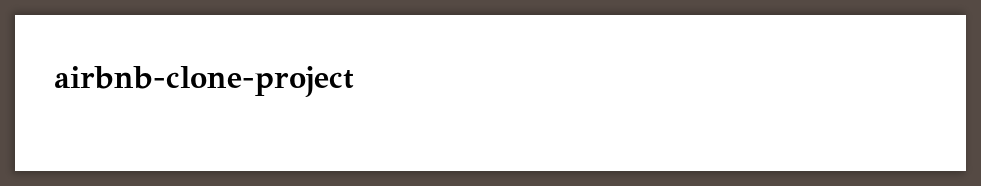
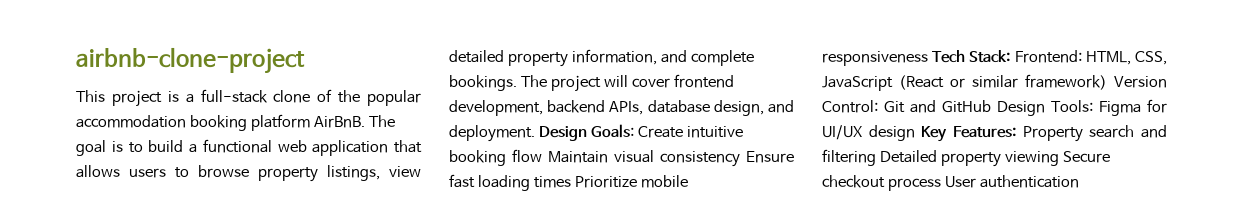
(354, 81) none -> [76,89,421,107] [76,114,395,131] [76,139,422,156] [76,165,421,182] [449,49,754,67] [449,74,734,92] [449,100,794,116] [449,124,743,142] [449,149,794,167] [449,174,688,191] [822,50,1167,66] [822,74,1167,91] [822,99,1167,116] [822,125,1167,142] [822,149,1110,167] [822,175,1079,191] // This project is a full-stack clone of the popular accommodation booking platform AirBnB. The goal is to build a functional web application that allows users to browse property listings, view detailed property information, and complete bookings. The project will cover frontend development, backend APIs, database design, and deployment. Design Goals: Create intuitive booking flow Maintain visual consistency Ensure fast loading times Prioritize mobile responsiveness Tech Stack: Frontend: HTML, CSS, JavaScript (React or similar framework) Version Control: Git and GitHub Design Tools: Figma for UI/UX design Key Features: Property search and filtering Detailed property viewing Secure checkout process User authentication

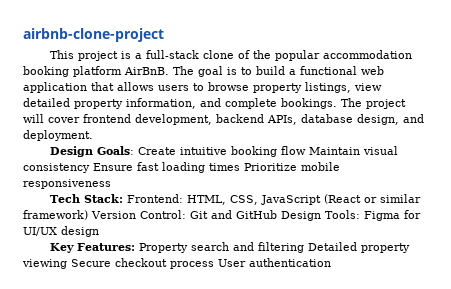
(535, 133) none -> (93, 135) //
(928, 58) none -> (111, 184) //
(915, 133) none -> (99, 231) //

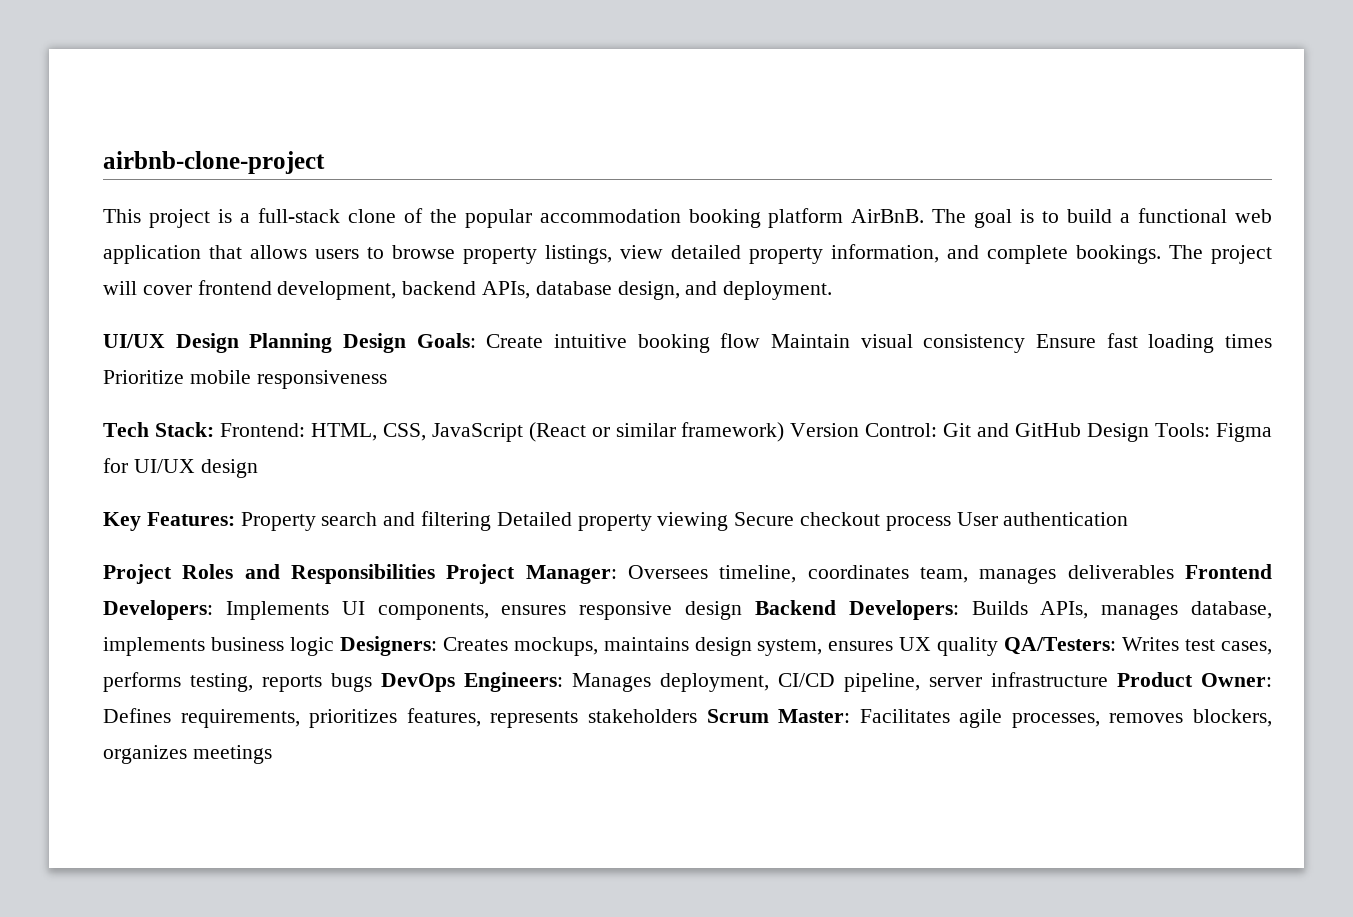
(93, 135) none -> [103,333,333,353] UI/UX Design Planning
(331, 262) none -> [103,564,1272,584] [103,600,1272,620] [103,636,1272,656] [103,672,1272,692] [103,708,1272,728] [103,745,272,764] // Project Roles and Responsibilities Project Manager: Oversees timeline, coordinates team, manages deliverables Frontend Developers: Implements UI components, ensures responsive design Backend Developers: Builds APIs, manages database, implements business logic Designers: Creates mockups, maintains design system, ensures UX quality QA/Testers: Writes test cases, performs testing, reports bugs DevOps Engineers: Manages deployment, CI/CD pipeline, server infrastructure Product Owner: Defines requirements, prioritizes features, represents stakeholders Scrum Master: Facilitates agile processes, removes blockers, organizes meetings

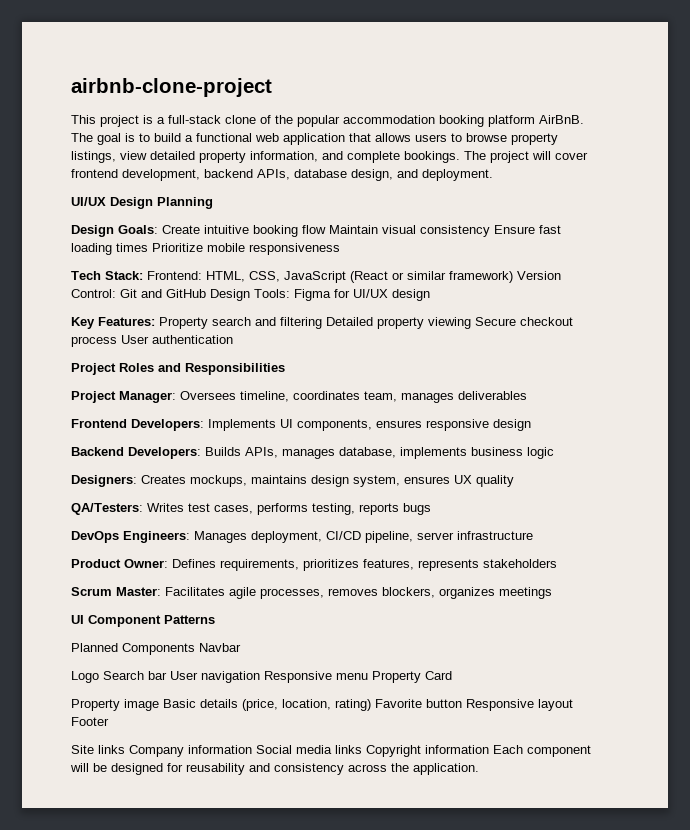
(333, 343) none -> (213, 203) //
(435, 574) none -> (285, 369) //
(1174, 572) none -> (527, 395) //
(742, 610) none -> (531, 425) //
(334, 646) none -> (554, 453) //
(999, 646) none -> (514, 481) //
(372, 682) none -> (431, 509) //
(1108, 679) none -> (533, 535) //
(697, 716) none -> (557, 563) //
(272, 754) none -> [71,615,215,627] [71,643,241,655] [71,671,452,683] [71,699,573,711] [71,717,109,726] [71,745,591,757] [70,763,479,775] // UI Component Patterns // Planned Components Navbar // Logo Search bar User navigation Responsive menu Property Card // Property image Basic details (price, location, rating) Favorite button Responsive layout Footer // Site links Company information Social media links Copyright information Each component will be designed for reusability and consistency across the application.

